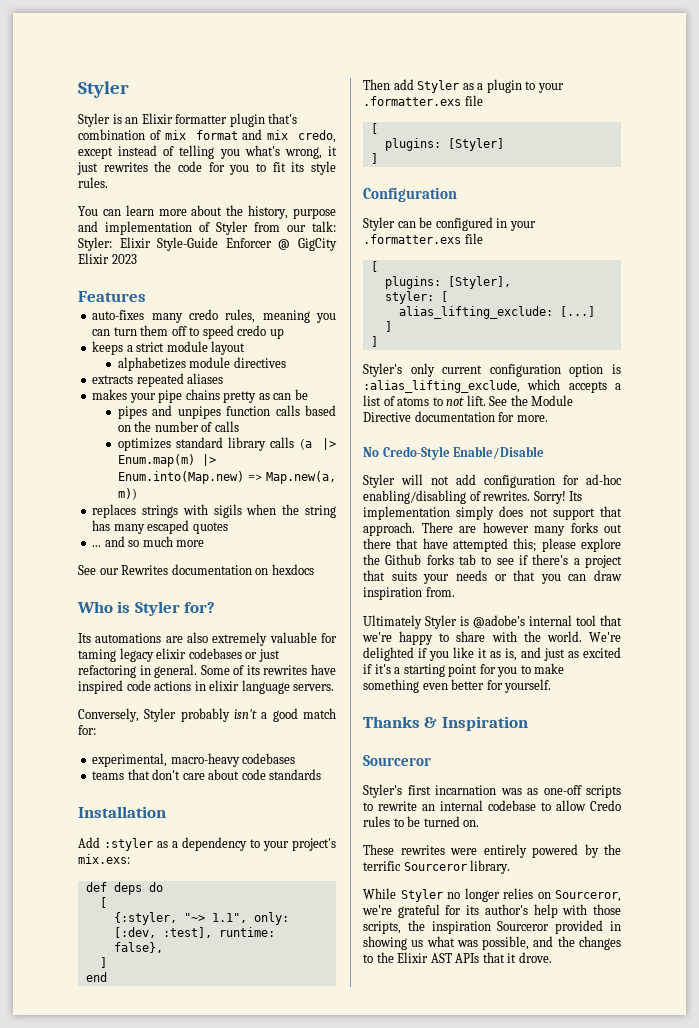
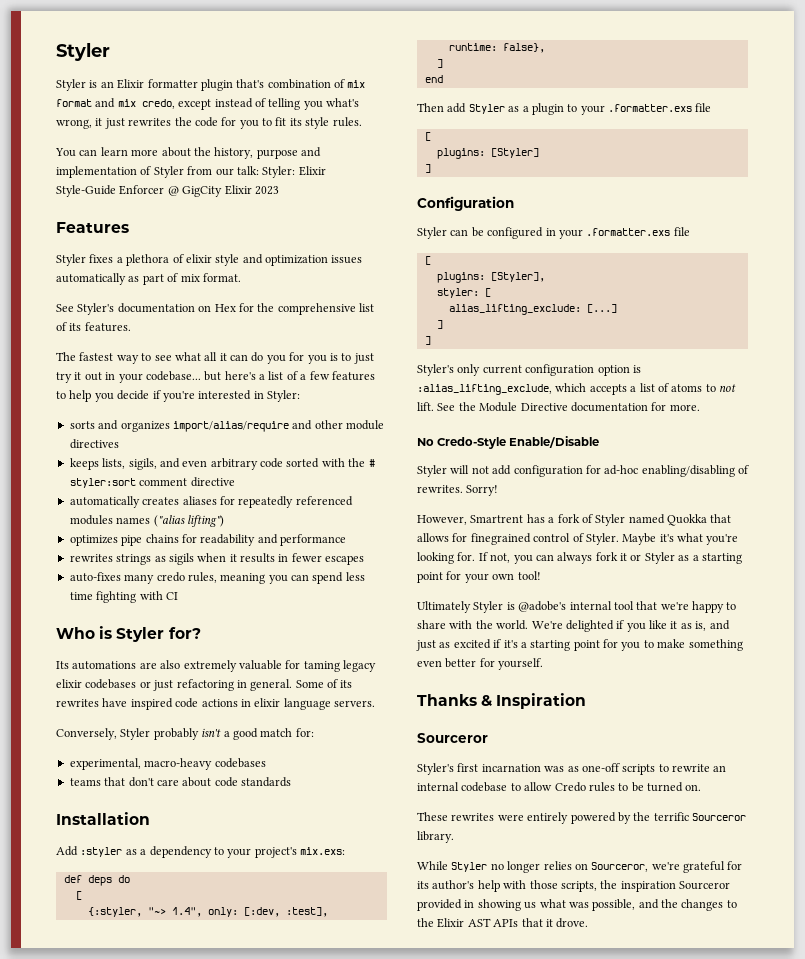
(146, 296) none -> [56,254,363,266] [56,273,241,285] [56,303,374,315] [56,322,131,332] [56,352,374,364] [56,371,375,383] [56,390,300,402] [69,420,384,432] [69,439,119,449] [69,458,375,470] [69,477,235,488] [69,496,353,508] [69,515,224,527] [69,534,346,546] [69,553,365,565] // Styler fixes a plethora of elixir style and optimization issues automatically as part of mix format. // See Styler's documentation on Hex for the comprehensive list of its features. // The fastest way to see what all it can do you for you is to just try it out in your codebase... but here's a list of a few features to help you decide if you're interested in Styler: // sorts and organizes import/alias/require and other module directives // keeps lists, sigils, and even arbitrary code sorted with the # styler:sort comment directive // automatically creates aliases for repeatedly referenced modules names ("alias lifting") // optimizes pipe chains for readability and performance // rewrites strings as sigils when it results in fewer escapes
[113,325,284,339] [92,341,246,355] [117,357,286,371] [92,373,224,387] [92,389,308,403] [117,405,336,419] [117,421,239,432] [117,437,336,451] [117,454,216,467] [117,471,336,484] [117,488,137,500] [92,504,336,518] [92,520,228,534] [92,536,205,547] [78,564,314,575] turn them off to speed credo up // keeps a strict module layout // alphabetizes module directives // extracts repeated aliases // makes your pipe chains pretty as can be // pipes and unpipes function calls based on the number of calls // optimizes standard library calls (a |> Enum.map(m) |> Enum.into(Map.new) => Map.new(a, m)) // replaces strings with sigils when the string has many escaped quotes // ... and so much more // See our Rewrites documentation on hexdocs -> [312,572,365,584] [69,591,178,603] spend less time fighting with CI
[211,913,247,923] 1.1", -> [171,907,202,917] 1.4",
[569,491,583,501] [363,506,622,520] [363,522,622,536] [363,538,621,552] [363,554,622,568] [363,570,622,584] [363,587,455,600] Its implementation simply does not support that approach. There are however many forks out there that have attempted this; please explore the Github forks tab to see if there's a project that suits your needs or that you can draw inspiration from. -> [417,514,732,526] [417,533,739,545] [417,552,742,564] [417,571,541,583] // However, Smartrent has a fork of Styler named Quokka that allows for finegrained control of Styler. Maybe it's what you're looking for. If not, you can always fork it or Styler as a starting point for your own tool!

